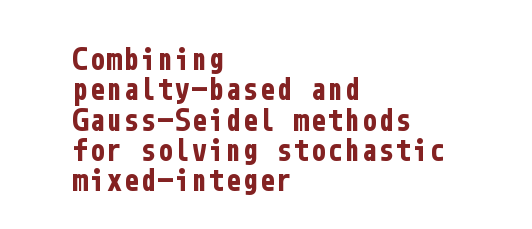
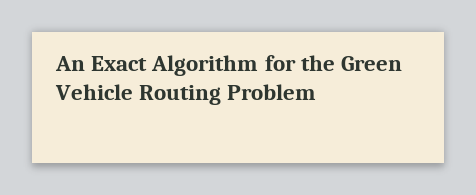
[71,47,224,74] [71,77,360,106] [71,108,411,131] [71,138,445,165] [71,168,292,195] Combining penalty-based and Gauss-Seidel methods for solving stochastic mixed-integer -> [55,55,403,76] [55,84,317,105] An Exact Algorithm for the Green Vehicle Routing Problem

